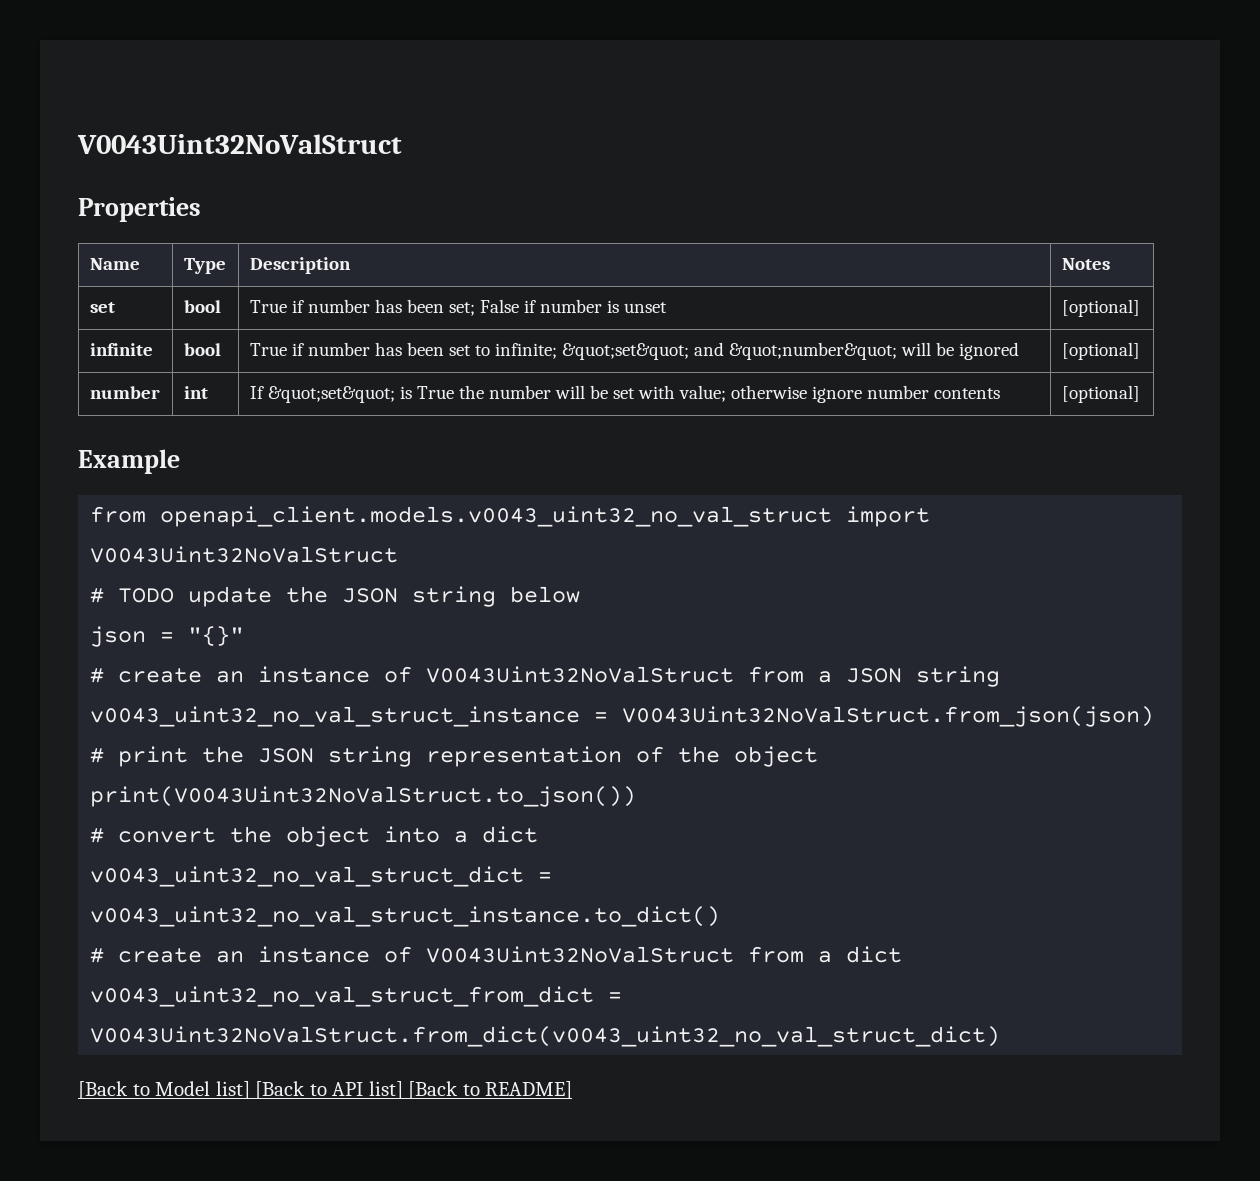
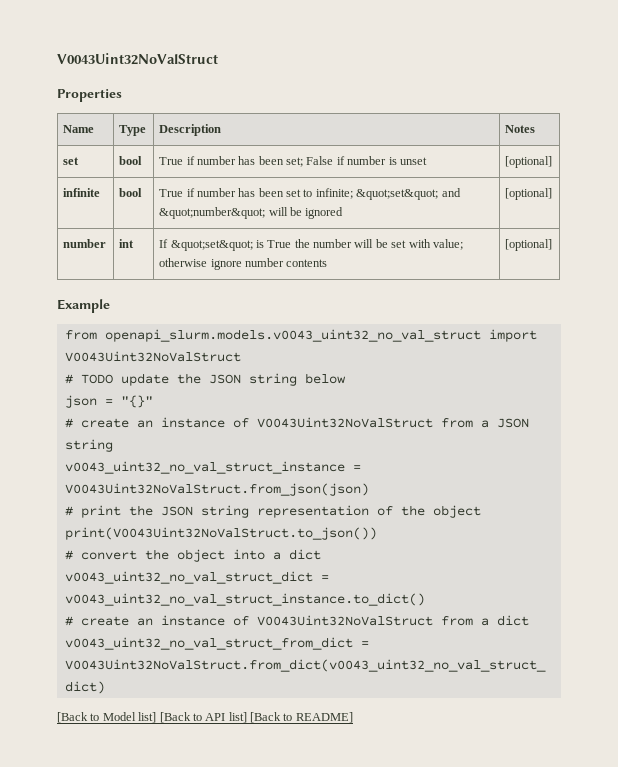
[160,506,833,527] openapi_client.models.v0043_uint32_no_val_struct -> [104,329,481,342] openapi_slurm.models.v0043_uint32_no_val_struct

